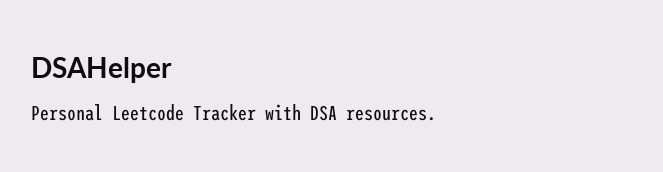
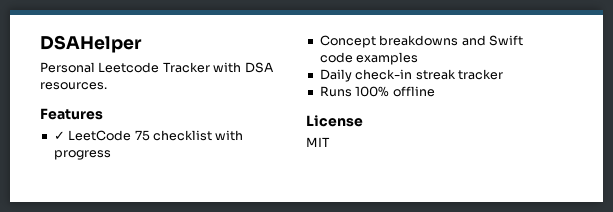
(436, 115) none -> [40,108,103,120] [53,130,244,141] [53,150,111,160] [319,35,523,48] [319,52,419,65] [319,69,503,82] [319,86,435,97] [306,115,363,127] [306,137,330,147] // Features // ✓ LeetCode 75 checklist with progress // Concept breakdowns and Swift code examples // Daily check-in streak tracker // Runs 100% offline // License // MIT

